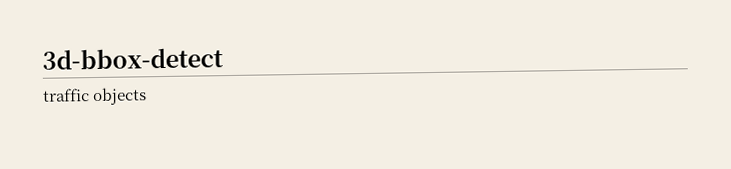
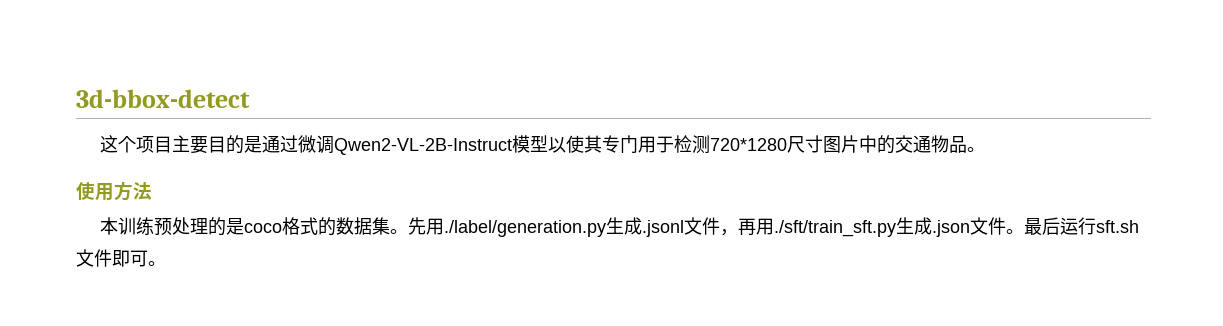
[43,87,148,106] traffic objects -> [100,135,986,155] [76,181,152,201] [100,217,1140,237] [76,249,166,267] 这个项目主要目的是通过微调Qwen2-VL-2B-Instruct模型以使其专门用于检测720*1280尺寸图片中的交通物品。 // 使用方法 // 本训练预处理的是coco格式的数据集。先用./label/generation.py生成.jsonl文件，再用./sft/train_sft.py生成.json文件。最后运行sft.sh文件即可。

